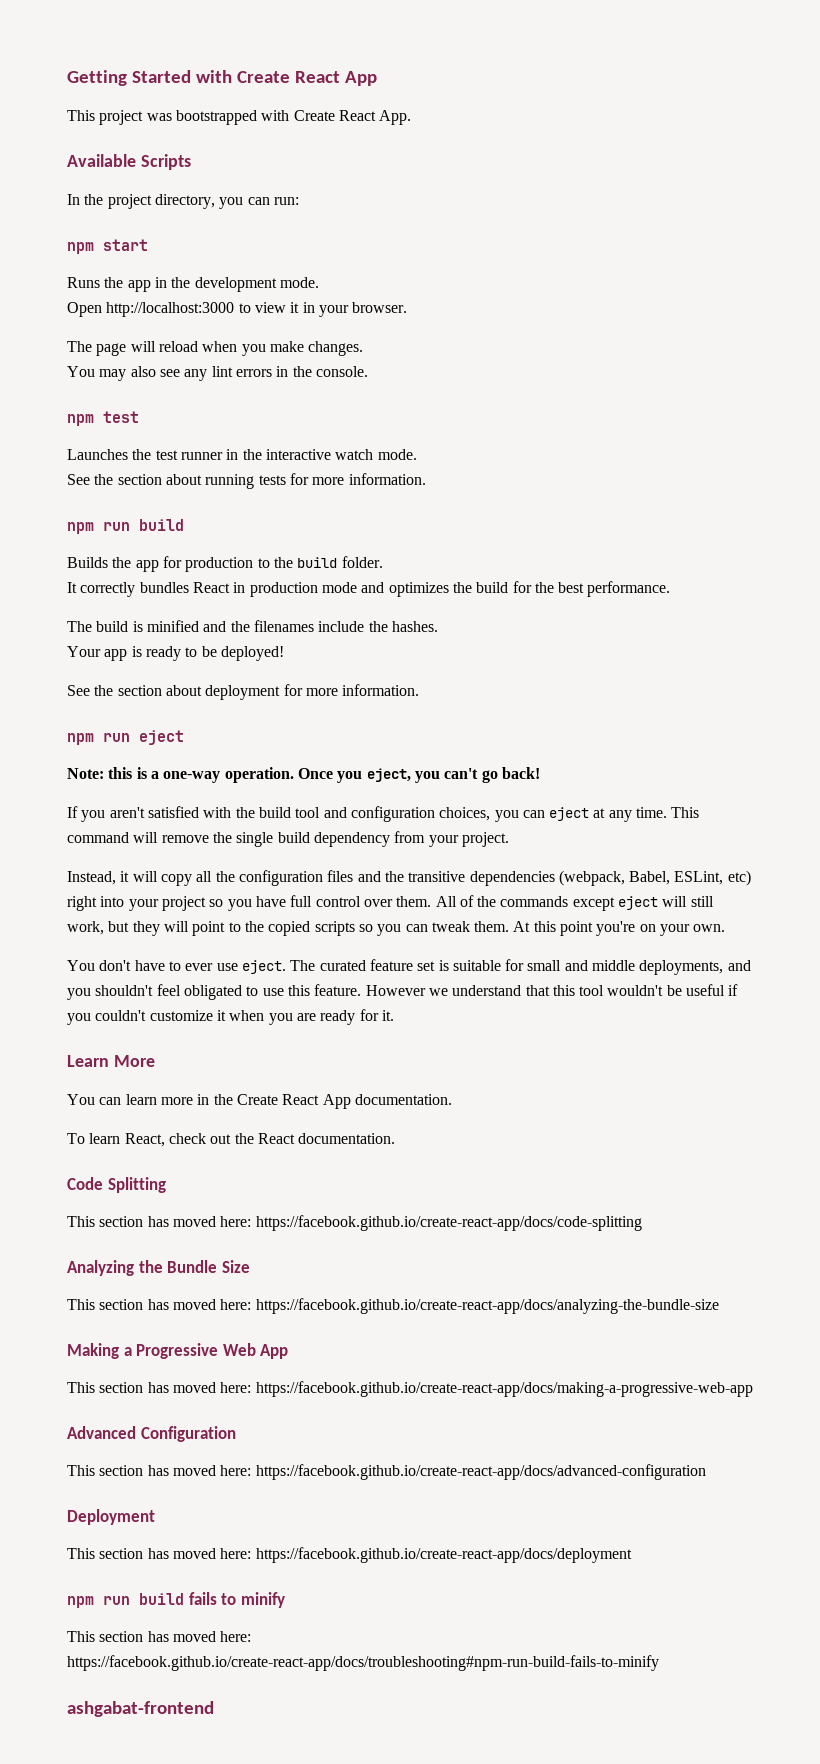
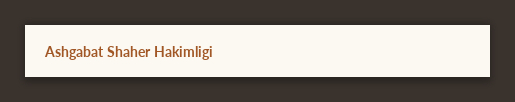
[67,70,377,86] [67,110,412,125] [67,154,191,170] [67,194,299,209] [67,239,148,254] [67,277,319,292] [67,302,408,317] [67,341,364,356] [67,366,368,381] [67,411,139,426] [67,449,417,460] [67,473,426,489] [67,519,184,534] [67,556,383,572] [67,581,671,597] [67,620,438,632] [67,646,284,661] [67,684,420,700] [67,730,184,745] [67,767,540,783] [67,806,700,822] [67,831,509,847] [67,870,751,886] [67,895,714,911] [67,921,726,936] [67,959,751,975] [67,984,739,1000] [67,1009,394,1025] [67,1055,155,1067] [67,1094,452,1109] [67,1133,396,1147] [67,1177,166,1193] [67,1215,642,1231] [67,1260,250,1276] [67,1298,719,1314] [67,1343,289,1359] [67,1381,753,1397] [67,1426,236,1442] [67,1464,706,1480] [67,1509,155,1525] [67,1547,632,1563] [67,1592,285,1608] [67,1631,252,1642] [67,1655,659,1671] [67,1701,214,1717] Getting Started with Create React App // This project was bootstrapped with Create React App. // Available Scripts // In the project directory, you can run: // npm start // Runs the app in the development mode. // Open http://localhost:3000 to view it in your browser. // The page will reload when you make changes. // You may also see any lint errors in the console. // npm test // Launches the test runner in the interactive watch mode. // See the section about running tests for more information. // npm run build // Builds the app for production to the build folder. // It correctly bundles React in production mode and optimizes the build for the best performance. // The build is minified and the filenames include the hashes. // Your app is ready to be deployed! // See the section about deployment for more information. // npm run eject // Note: this is a one-way operation. Once you eject, you can't go back! // If you aren't satisfied with the build tool and configuration choices, you can eject at any time. This command will remove the single build dependency from your project. // Instead, it will copy all the configuration files and the transitive dependencies (webpack, Babel, ESLint, etc) right into your project so you have full control over them. All of the commands except eject will still work, but they will point to the copied scripts so you can tweak them. At this point you're on your own. // You don't have to ever use eject. The curated feature set is suitable for small and middle deployments, and you shouldn't feel obligated to use this feature. However we understand that this tool wouldn't be useful if you couldn't customize it when you are ready for it. // Learn More // You can learn more in the Create React App documentation. // To learn React, check out the React documentation. // Code Splitting // This section has moved here: https://facebook.github.io/create-react-app/docs/code-splitting // Analyzing the Bundle Size // This section has moved here: https://facebook.github.io/create-react-app/docs/analyzing-the-bundle-size // Making a Progressive Web App // This section has moved here: https://facebook.github.io/create-react-app/docs/making-a-progressive-web-app // Advanced Configuration // This section has moved here: https://facebook.github.io/create-react-app/docs/advanced-configuration // Deployment // This section has moved here: https://facebook.github.io/create-react-app/docs/deployment // npm run build fails to minify // This section has moved here: https://facebook.github.io/create-react-app/docs/troubleshooting#npm-run-build-fails-to-minify // ashgabat-frontend -> [44,46,213,60] Ashgabat Shaher Hakimligi

